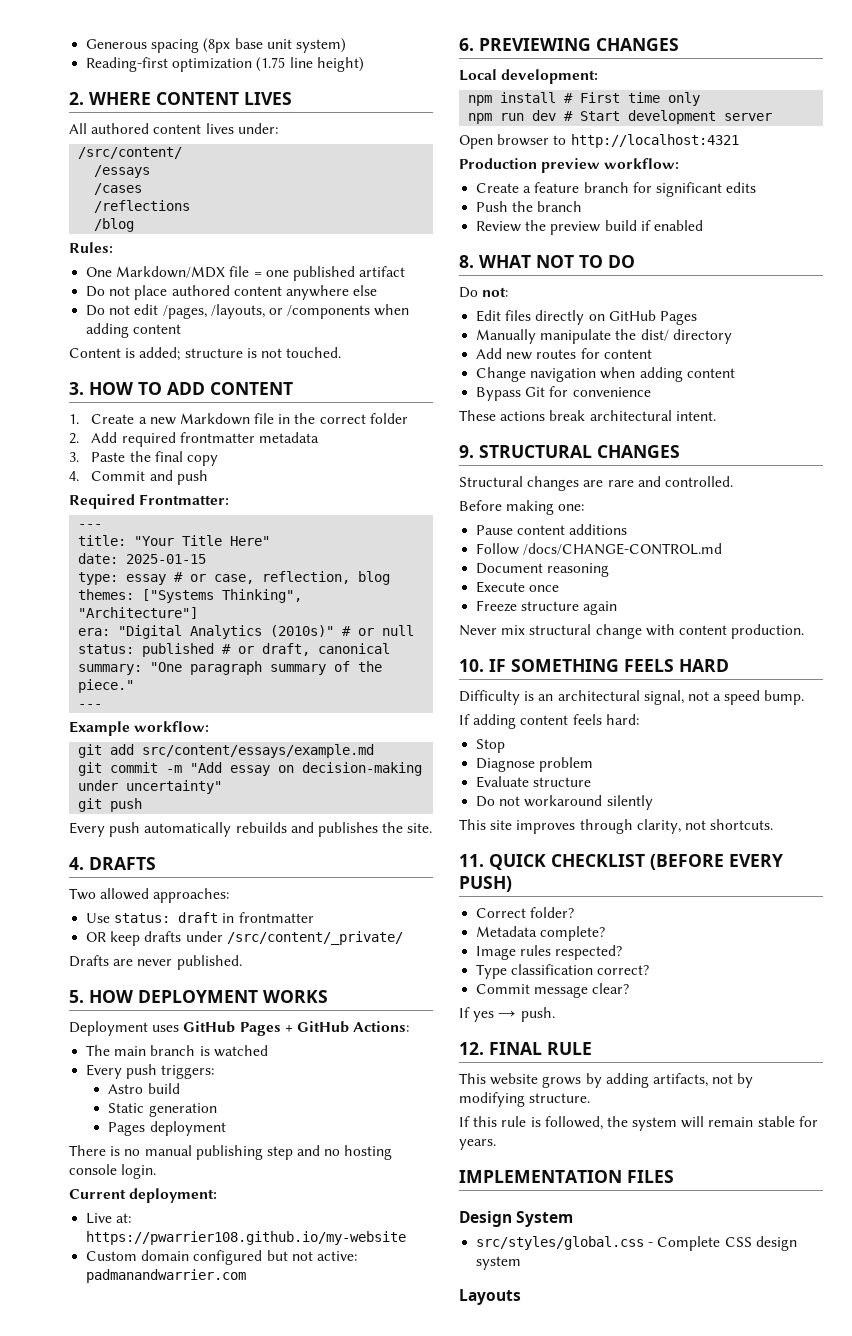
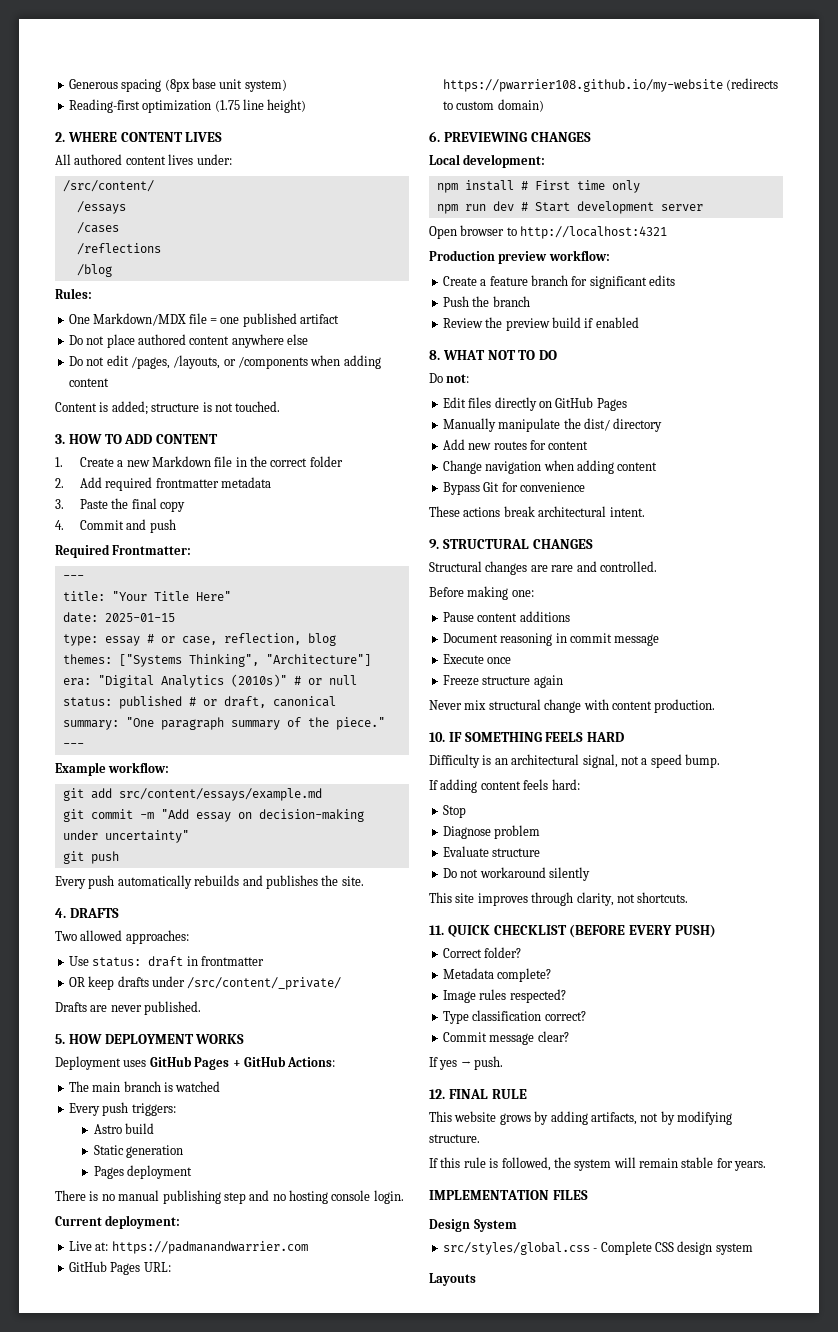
[86,1231,407,1245] [86,1250,357,1265] [86,1269,247,1283] https://pwarrier108.github.io/my-website // Custom domain configured but not active: padmanandwarrier.com -> [111,1241,308,1254] [68,1261,171,1275] [442,78,779,92] [442,99,544,112] https://padmanandwarrier.com // GitHub Pages URL: https://pwarrier108.github.io/my-website (redirects to custom domain)
[476,543,723,555] // Follow /docs/CHANGE-CONTROL.md -> (570, 616) none
(610, 570) none -> [555,633,660,646] in commit message

